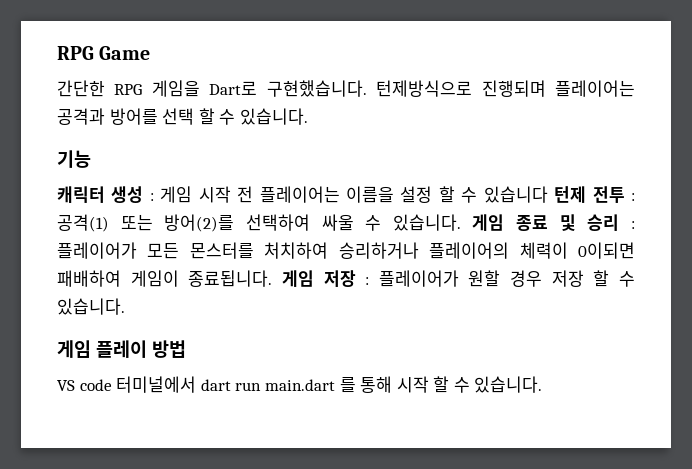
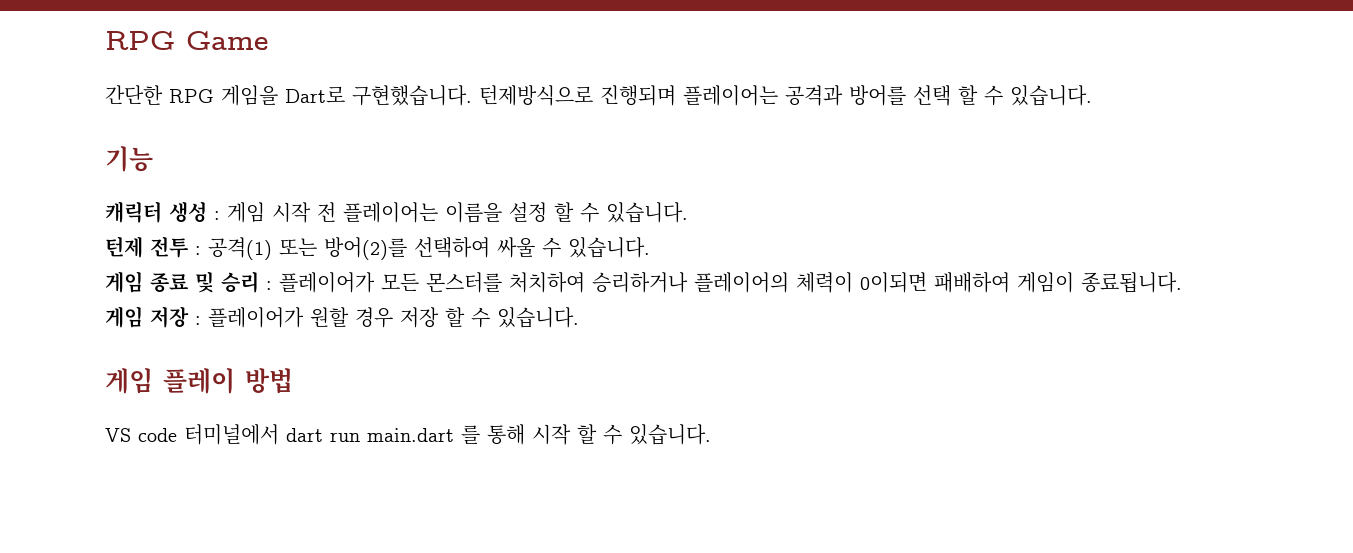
[483,186,548,203] 있습니다 -> [606,202,688,223] 있습니다. //
(461, 222) none -> (650, 247) //
(273, 278) none -> (1182, 282) //

